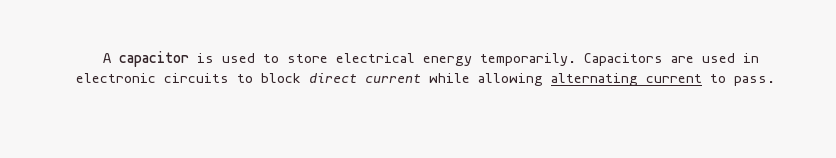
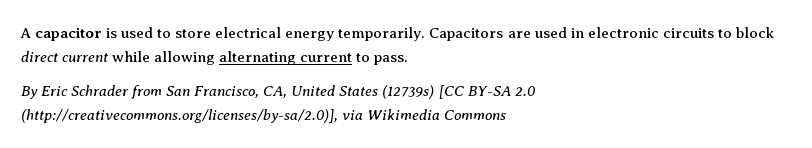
(775, 81) none -> [21,85,535,99] [21,109,507,123] // By Eric Schrader from San Francisco, CA, United States (12739s) [CC BY-SA 2.0 (http://creativecommons.org/licenses/by-sa/2.0)], via Wikimedia Commons

